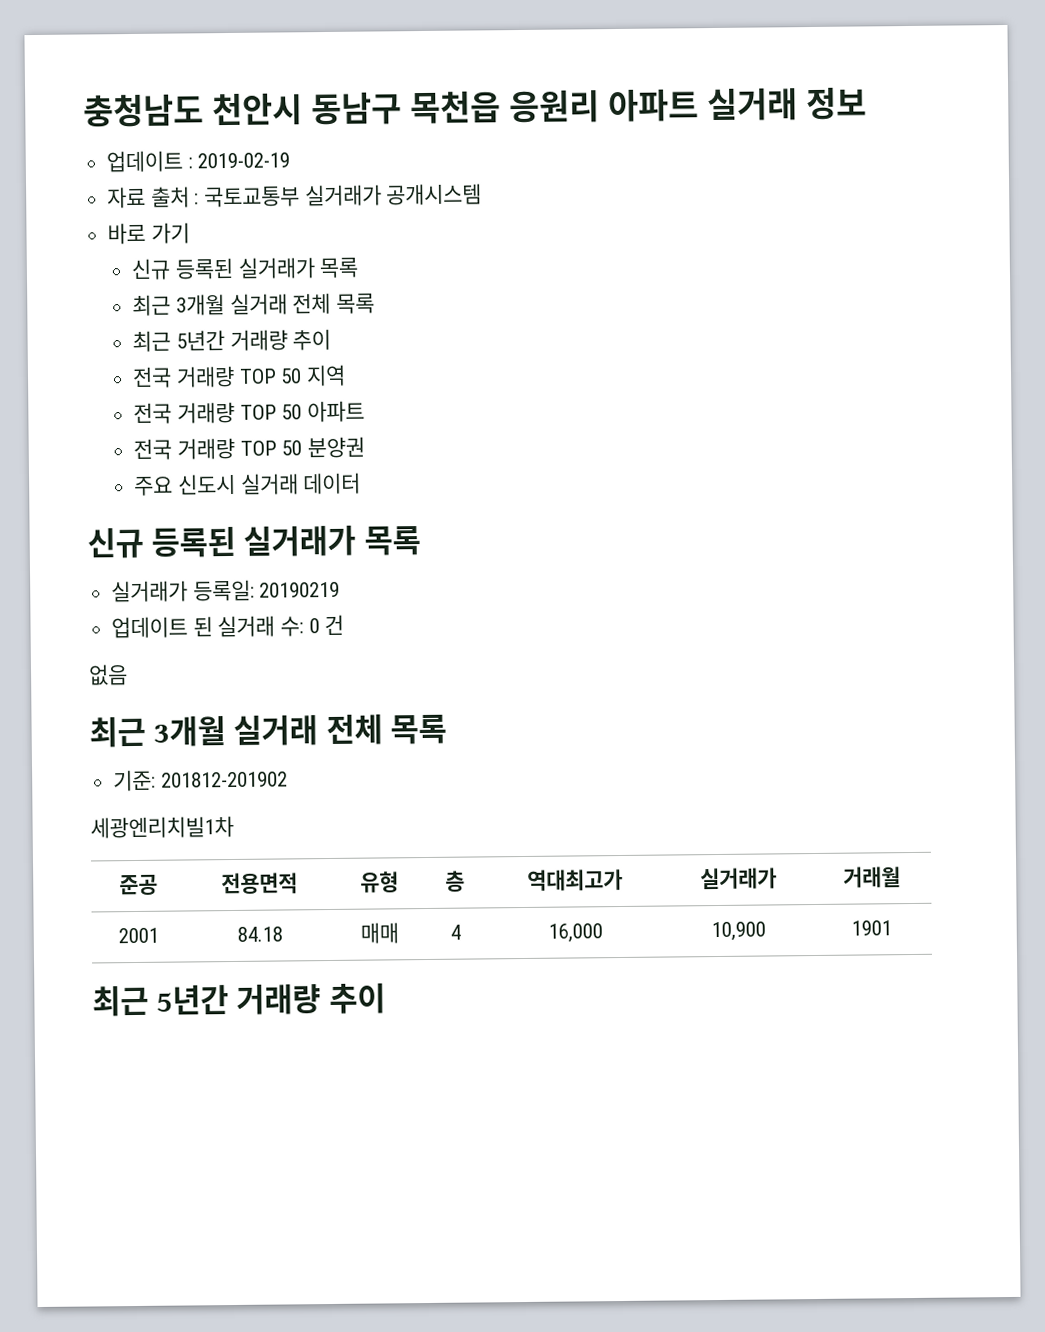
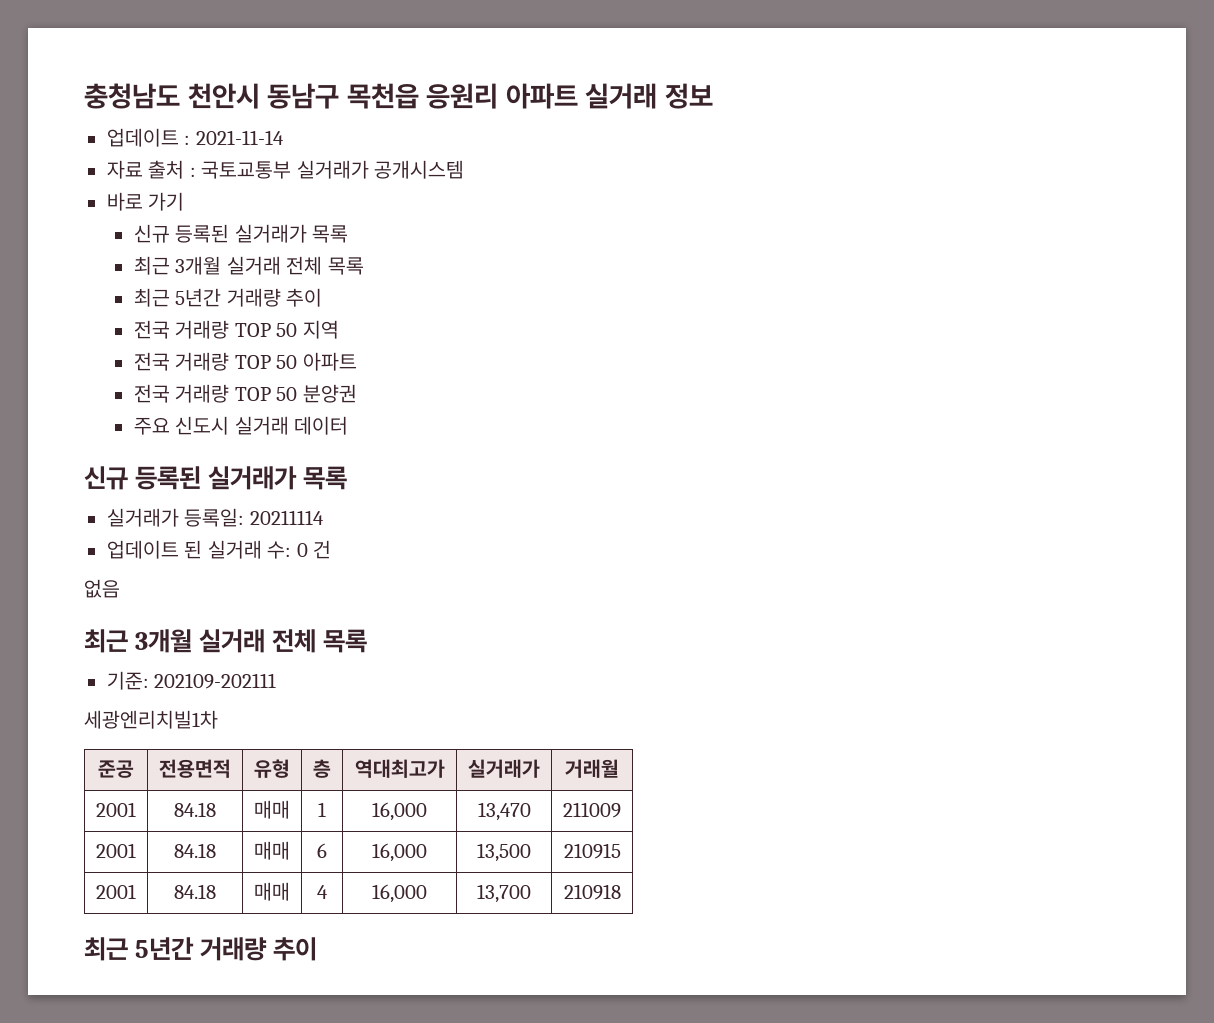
[197,152,291,169] 2019-02-19 -> [195,130,284,145] 2021-11-14
[259,581,341,598] 20190219 -> [249,510,324,525] 20211114
[160,771,288,788] 201812-201902 -> [154,673,277,689] 202109-202111
(901, 877) none -> [96,802,136,817] [174,802,216,817] [254,800,290,819] [318,802,326,817] [372,802,427,821] [477,802,531,821] [563,802,621,818] [96,843,136,858] [174,843,216,858] [254,841,290,860] [317,843,327,858] [372,843,427,862] [477,843,531,862] [563,843,621,859] // 2001 | 84.18 | 매매 | 1 | 16,000 | 13,470 | 211009 // 2001 | 84.18 | 매매 | 6 | 16,000 | 13,500 | 210915
[710,921,766,942] [851,920,892,936] 10,900 | 1901 -> [477,884,531,903] [563,884,621,900] 13,700 | 210918

